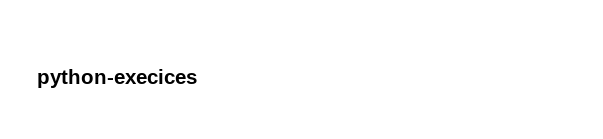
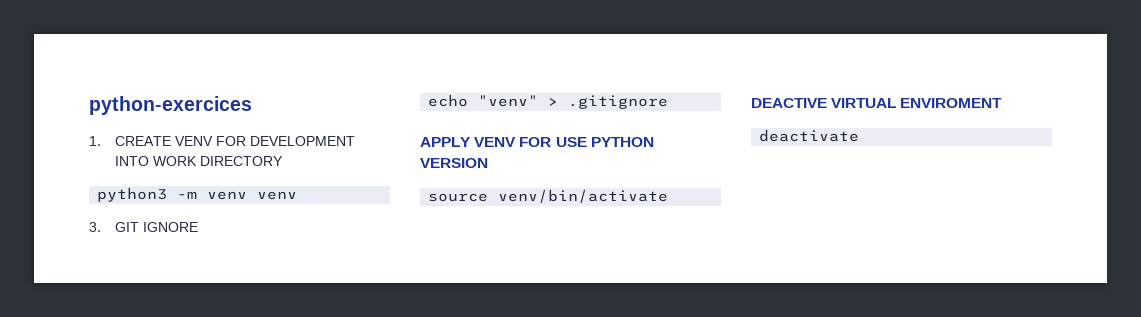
[37,69,197,88] python-execices -> [89,96,252,115] [89,136,356,146] [115,156,284,166] [97,187,298,202] [89,222,199,232] [428,94,669,109] [420,137,654,147] [420,158,488,168] [428,189,669,203] [751,98,1003,108] [759,129,860,142] python-exercices // 1. CREATE VENV FOR DEVELOPMENT INTO WORK DIRECTORY // python3 -m venv venv // 3. GIT IGNORE // echo "venv" > .gitignore // APPLY VENV FOR USE PYTHON VERSION // source venv/bin/activate // DEACTIVE VIRTUAL ENVIROMENT // deactivate

